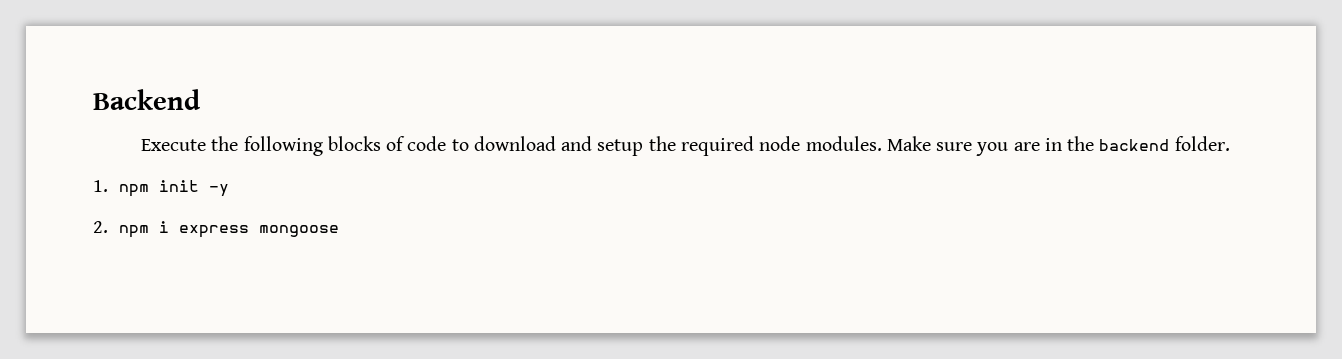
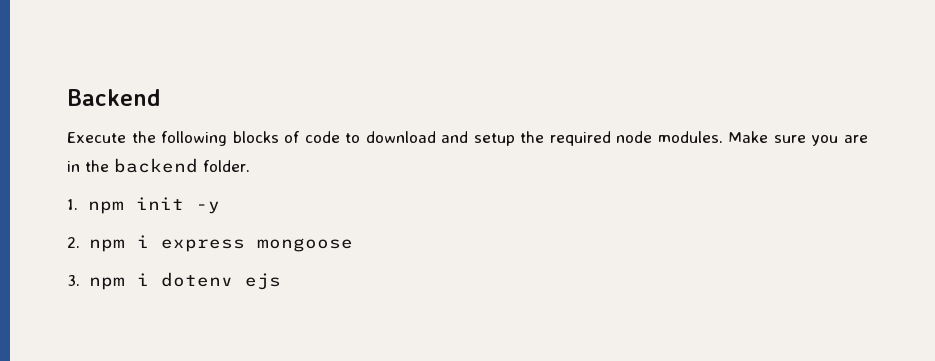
(340, 231) none -> [67,272,281,290] // 3. npm i dotenv ejs

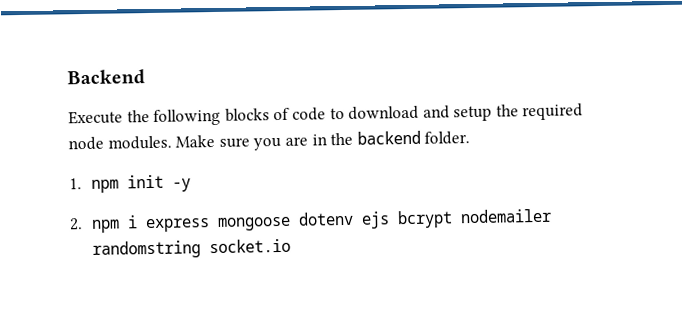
[67,272,281,290] // 3. npm i dotenv ejs -> [297,208,552,229] [91,238,291,259] dotenv ejs bcrypt nodemailer randomstring socket.io

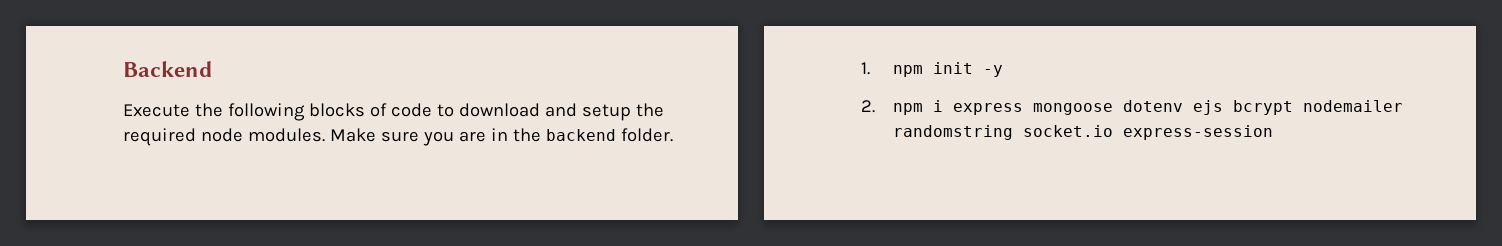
(291, 246) none -> [1122,125,1273,140] express-session

